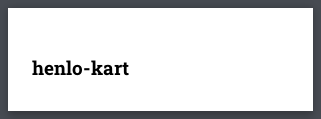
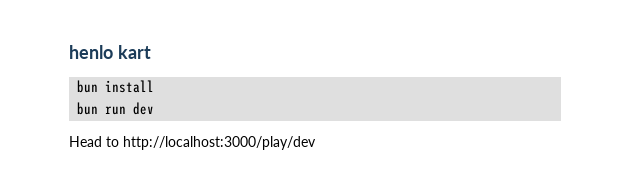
[32,60,129,76] henlo-kart -> [69,45,151,59] [77,80,155,93] [77,102,155,115] [69,136,316,150] henlo kart // bun install // bun run dev // Head to http://localhost:3000/play/dev

